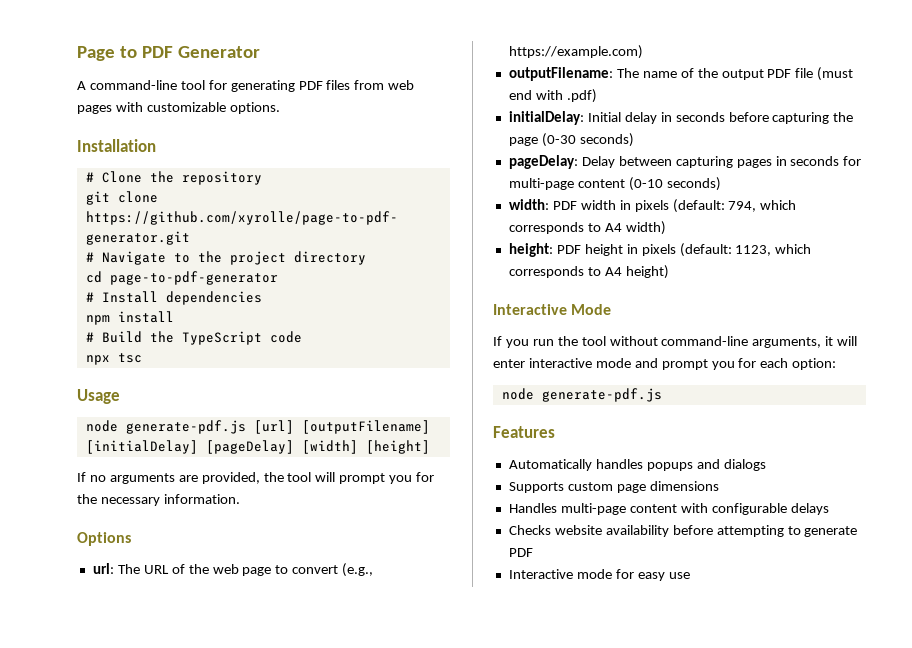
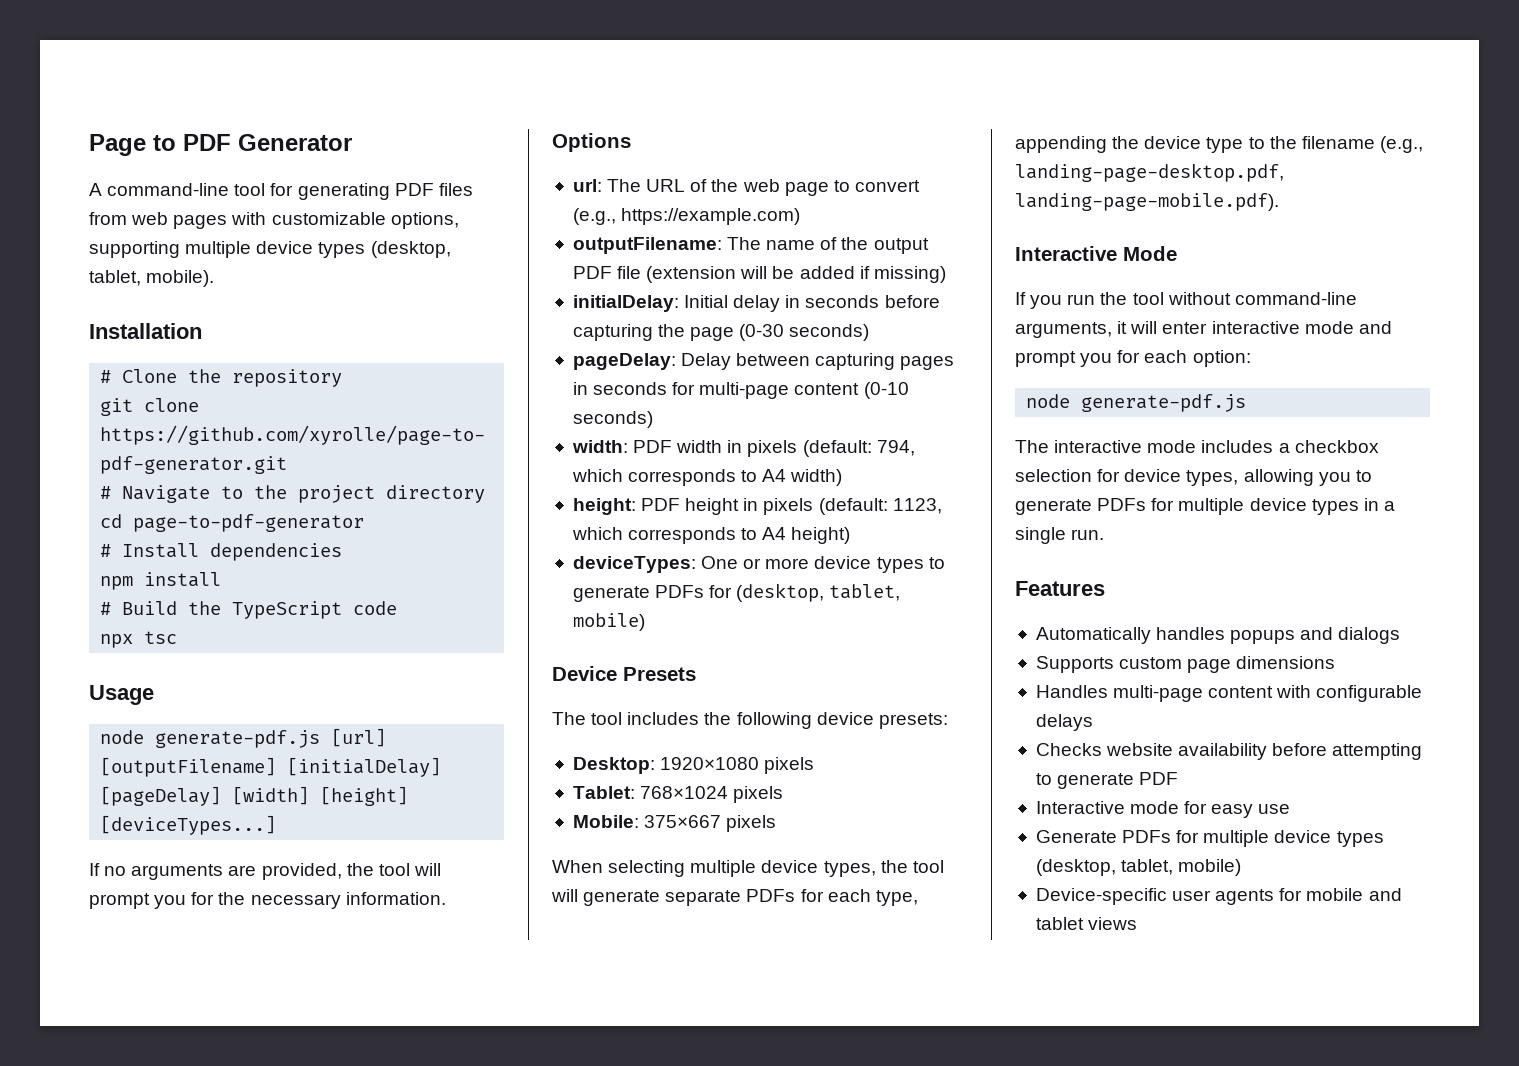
[229,102,280,114] options. -> [390,212,459,229] [89,241,451,258] [89,270,215,287] options, supporting multiple device types (desktop, tablet, mobile).
(430, 447) none -> [100,815,277,835] [deviceTypes...]
[817,67,854,81] [508,89,597,103] (must end with .pdf) -> [646,266,946,283] (extension will be added if missing)
(669, 272) none -> [572,556,945,573] [572,583,901,602] [572,613,645,631] [552,666,696,681] [552,712,948,729] [572,757,815,774] [572,786,784,803] [572,815,777,832] [552,860,944,877] [551,889,918,906] [1015,136,1423,153] [1015,163,1284,182] [1015,193,1279,211] // deviceTypes: One or more device types to generate PDFs for (desktop, tablet, mobile) // Device Presets // The tool includes the following device presets: // Desktop: 1920×1080 pixels // Tablet: 768×1024 pixels // Mobile: 375×667 pixels // When selecting multiple device types, the tool will generate separate PDFs for each type, appending the device type to the filename (e.g., landing-page-desktop.pdf, landing-page-mobile.pdf).
(662, 395) none -> [1015,440,1379,453] [1015,469,1372,486] [1015,498,1395,515] [1015,527,1105,544] // The interactive mode includes a checkbox selection for device types, allowing you to generate PDFs for multiple device types in a single run.
(690, 575) none -> [1035,830,1384,847] [1035,859,1242,876] [1035,888,1402,905] [1035,917,1138,930] // Generate PDFs for multiple device types (desktop, tablet, mobile) // Device-specific user agents for mobile and tablet views

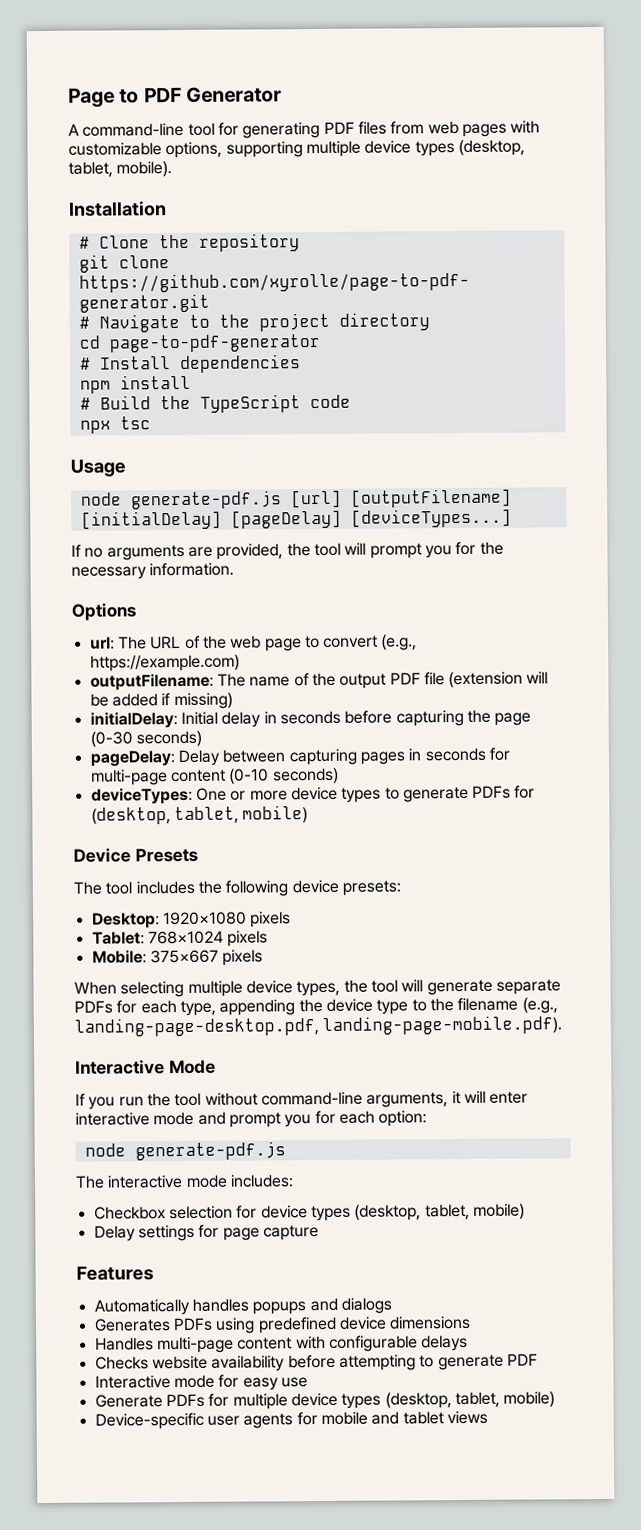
[232,786,409,806] [width] [height] -> (342, 519) none
[571,440,915,457] [571,469,843,486] [572,498,942,515] [571,527,851,544] // width: PDF width in pixels (default: 794, which corresponds to A4 width) // height: PDF height in pixels (default: 1123, which corresponds to A4 height) -> (339, 776) none
[1201,440,1379,453] [1015,469,1372,486] [1015,498,1395,515] [1015,527,1105,544] includes a checkbox selection for device types, allowing you to generate PDFs for multiple device types in a single run. -> [229,1174,294,1188] [93,1203,525,1222] [93,1224,319,1242] includes: // Checkbox selection for device types (desktop, tablet, mobile) // Delay settings for page capture
[1035,656,1232,673] Supports custom page -> [93,1316,387,1334] Generates PDFs using predefined device

